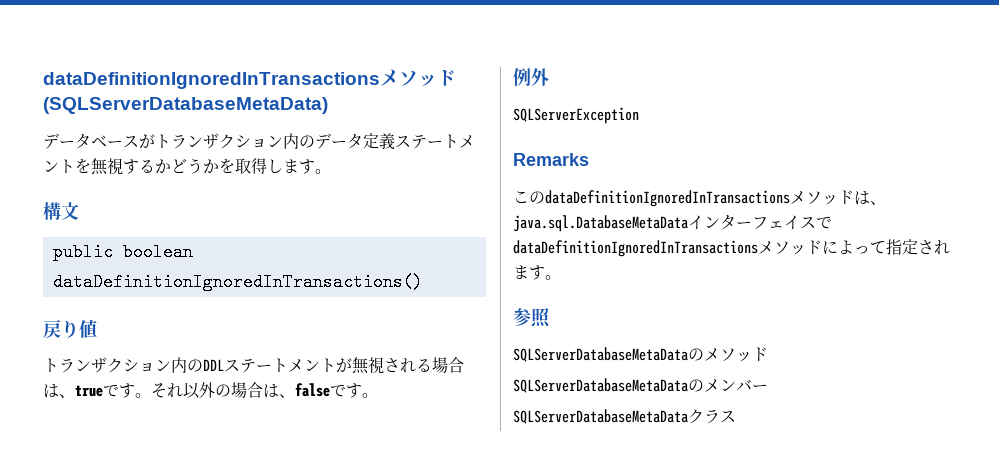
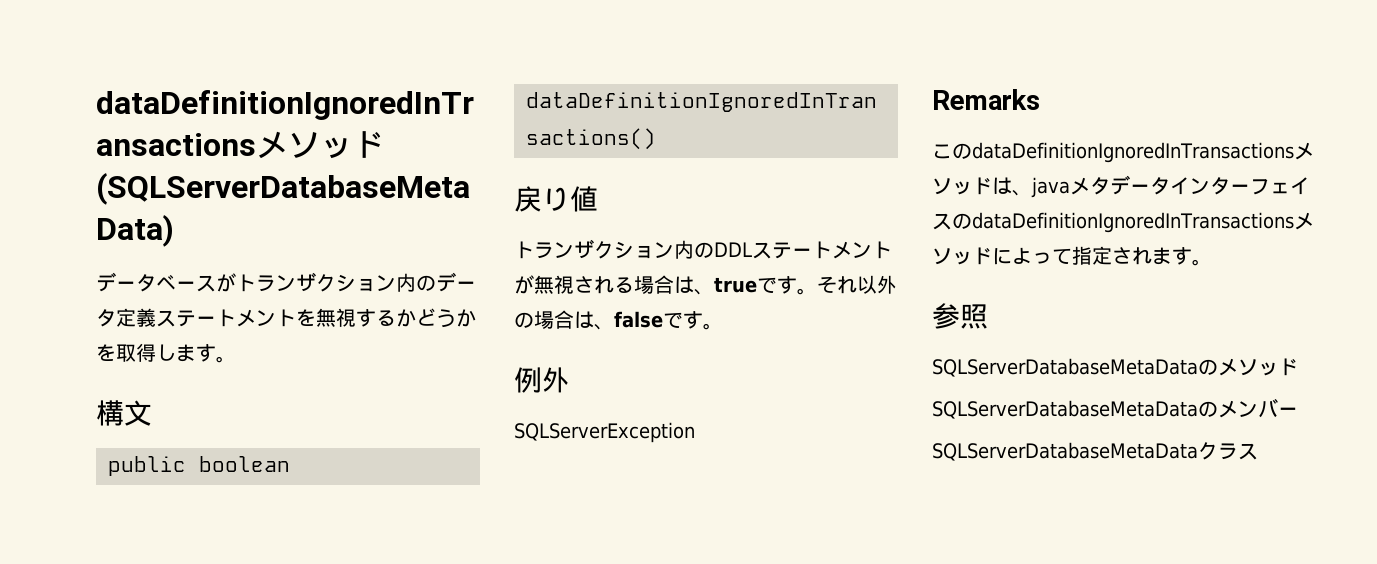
[513,215,688,232] java.sql.DatabaseMetaData -> [1031,175,1170,198] javaメタデータ
[816,216,832,229] で -> [952,213,972,229] の

